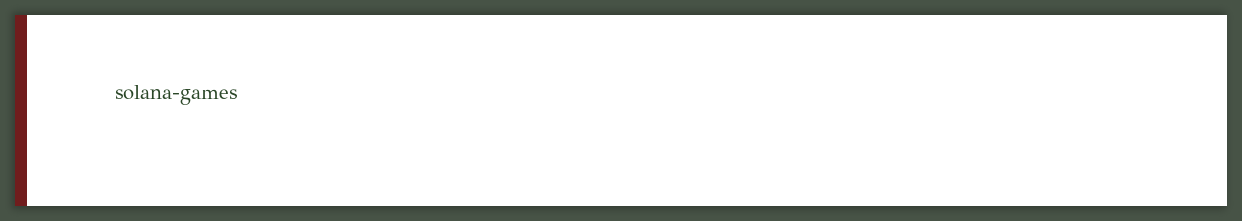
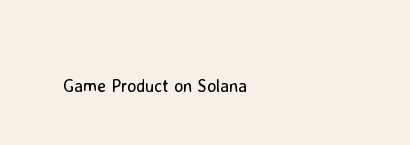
[115,85,237,105] solana-games -> [63,79,247,92] Game Product on Solana

